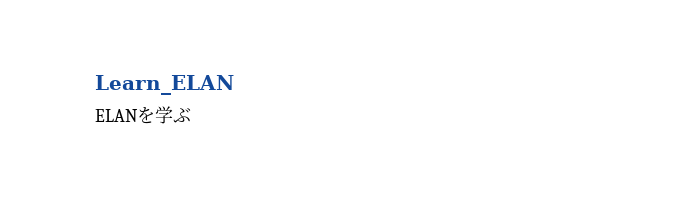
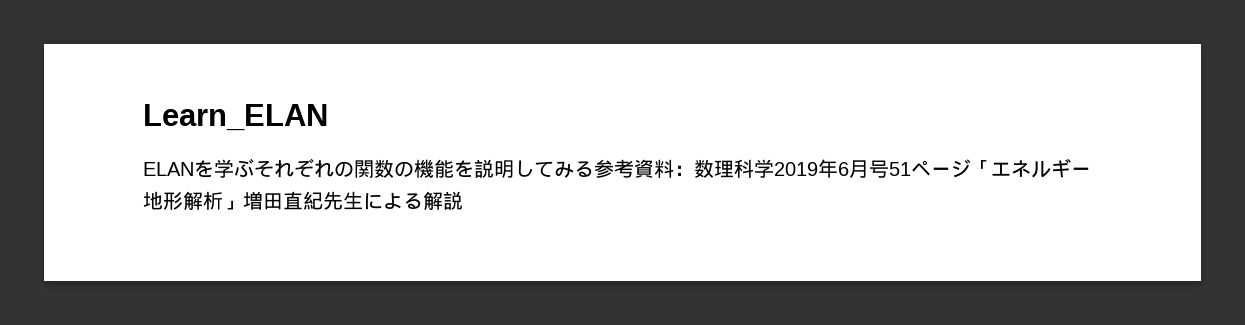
(191, 115) none -> [254,158,1091,178] [143,191,463,210] それぞれの関数の機能を説明してみる参考資料：数理科学2019年6月号51ページ「エネルギー地形解析」増田直紀先生による解説

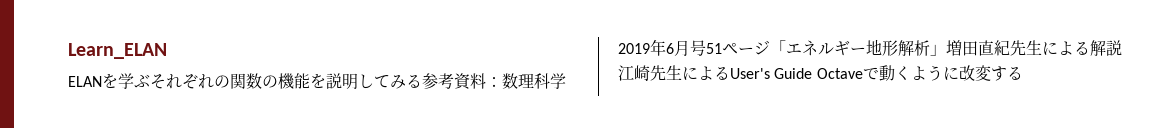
(463, 200) none -> [618,65,1023,81] 江崎先生によるUser's Guide Octaveで動くように改変する

